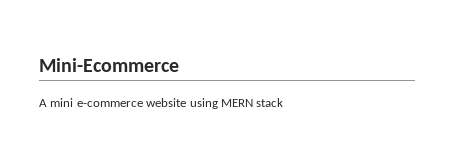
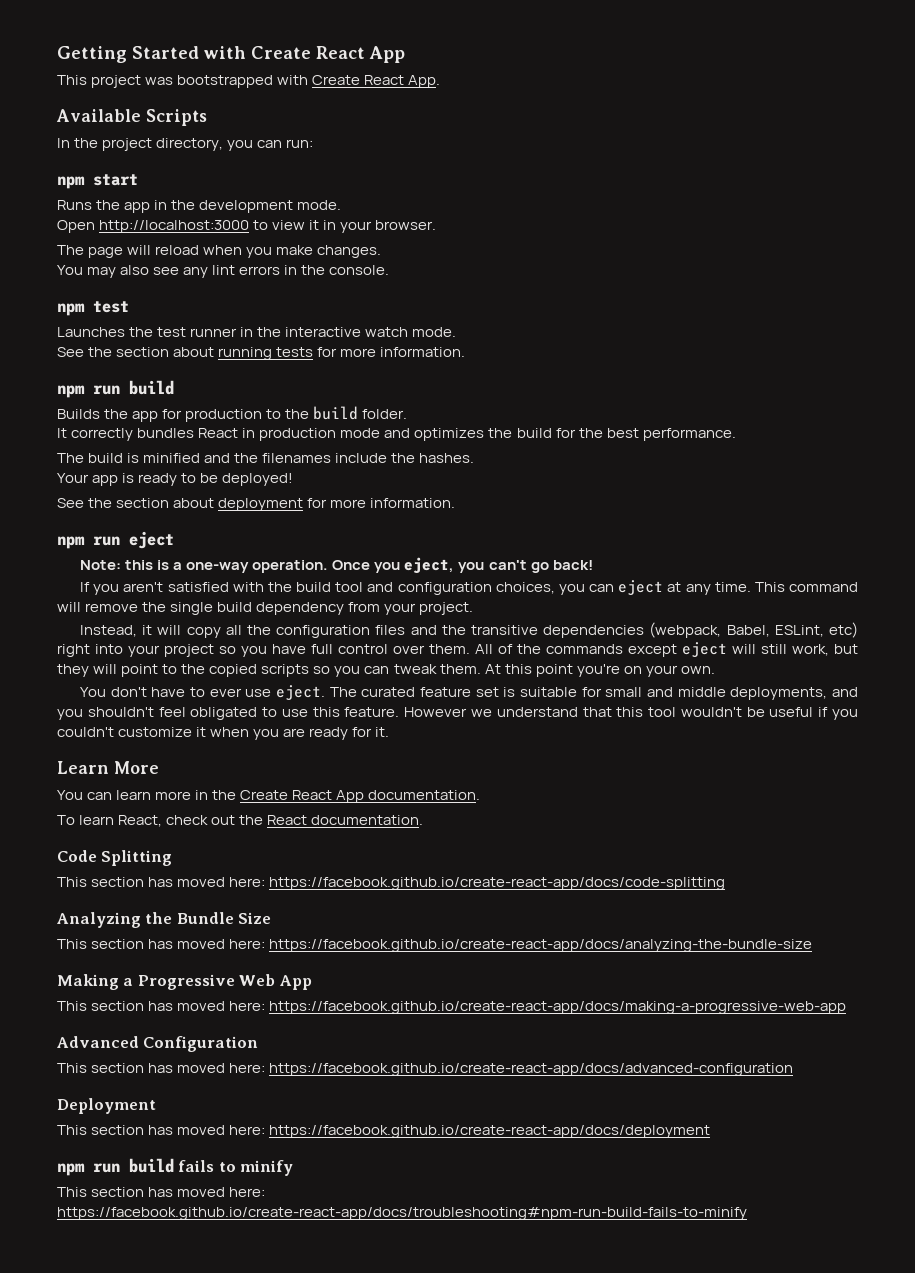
[39,58,179,72] [39,98,284,109] Mini-Ecommerce // A mini e-commerce website using MERN stack -> [57,46,405,63] [57,75,441,88] [56,109,207,126] [57,138,314,151] [57,174,138,189] [57,200,342,213] [57,220,437,233] [57,245,382,258] [57,265,390,278] [57,301,129,316] [57,327,457,337] [57,347,466,360] [57,380,174,398] [57,406,408,422] [57,428,736,441] [57,453,475,463] [57,473,294,486] [57,498,456,511] [57,531,174,549] [80,557,593,573] [80,580,859,595] [57,602,474,615] [80,622,859,638] [57,642,858,657] [57,664,715,677] [80,685,859,700] [57,707,859,720] [57,727,390,740] [57,761,159,774] [57,790,481,803] [57,815,424,827] [57,850,173,866] [57,877,726,890] [57,912,272,928] [57,939,813,952] [57,974,312,990] [57,1001,847,1014] [57,1036,259,1052] [57,1063,794,1076] [57,1098,156,1114] [57,1125,711,1138] [57,1158,294,1176] [57,1187,266,1197] [57,1207,747,1220] Getting Started with Create React App // This project was bootstrapped with Create React App. // Available Scripts // In the project directory, you can run: // npm start // Runs the app in the development mode. // Open http://localhost:3000 to view it in your browser. // The page will reload when you make changes. // You may also see any lint errors in the console. // npm test // Launches the test runner in the interactive watch mode. // See the section about running tests for more information. // npm run build // Builds the app for production to the build folder. // It correctly bundles React in production mode and optimizes the build for the best performance. // The build is minified and the filenames include the hashes. // Your app is ready to be deployed! // See the section about deployment for more information. // npm run eject // Note: this is a one-way operation. Once you eject, you can't go back! // If you aren't satisfied with the build tool and configuration choices, you can eject at any time. This command will remove the single build dependency from your project. // Instead, it will copy all the configuration files and the transitive dependencies (webpack, Babel, ESLint, etc) right into your project so you have full control over them. All of the commands except eject will still work, but they will point to the copied scripts so you can tweak them. At this point you're on your own. // You don't have to ever use eject. The curated feature set is suitable for small and middle deployments, and you shouldn't feel obligated to use this feature. However we understand that this tool wouldn't be useful if you couldn't customize it when you are ready for it. // Learn More // You can learn more in the Create React App documentation. // To learn React, check out the React documentation. // Code Splitting // This section has moved here: https://facebook.github.io/create-react-app/docs/code-splitting // Analyzing the Bundle Size // This section has moved here: https://facebook.github.io/create-react-app/docs/analyzing-the-bundle-size // Making a Progressive Web App // This section has moved here: https://facebook.github.io/create-react-app/docs/making-a-progressive-web-app // Advanced Configuration // This section has moved here: https://facebook.github.io/create-react-app/docs/advanced-configuration // Deployment // This section has moved here: https://facebook.github.io/create-react-app/docs/deployment // npm run build fails to minify // This section has moved here: https://facebook.github.io/create-react-app/docs/troubleshooting#npm-run-build-fails-to-minify

